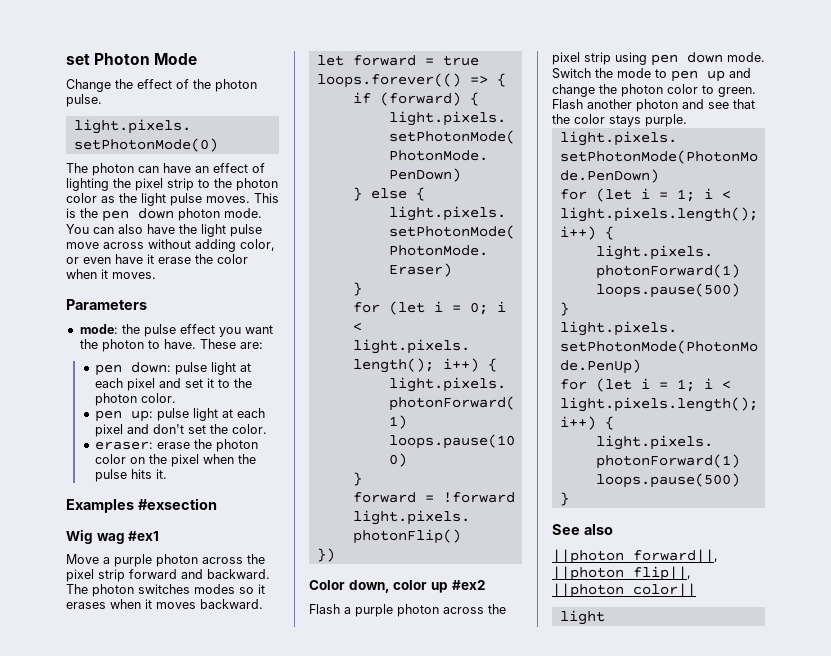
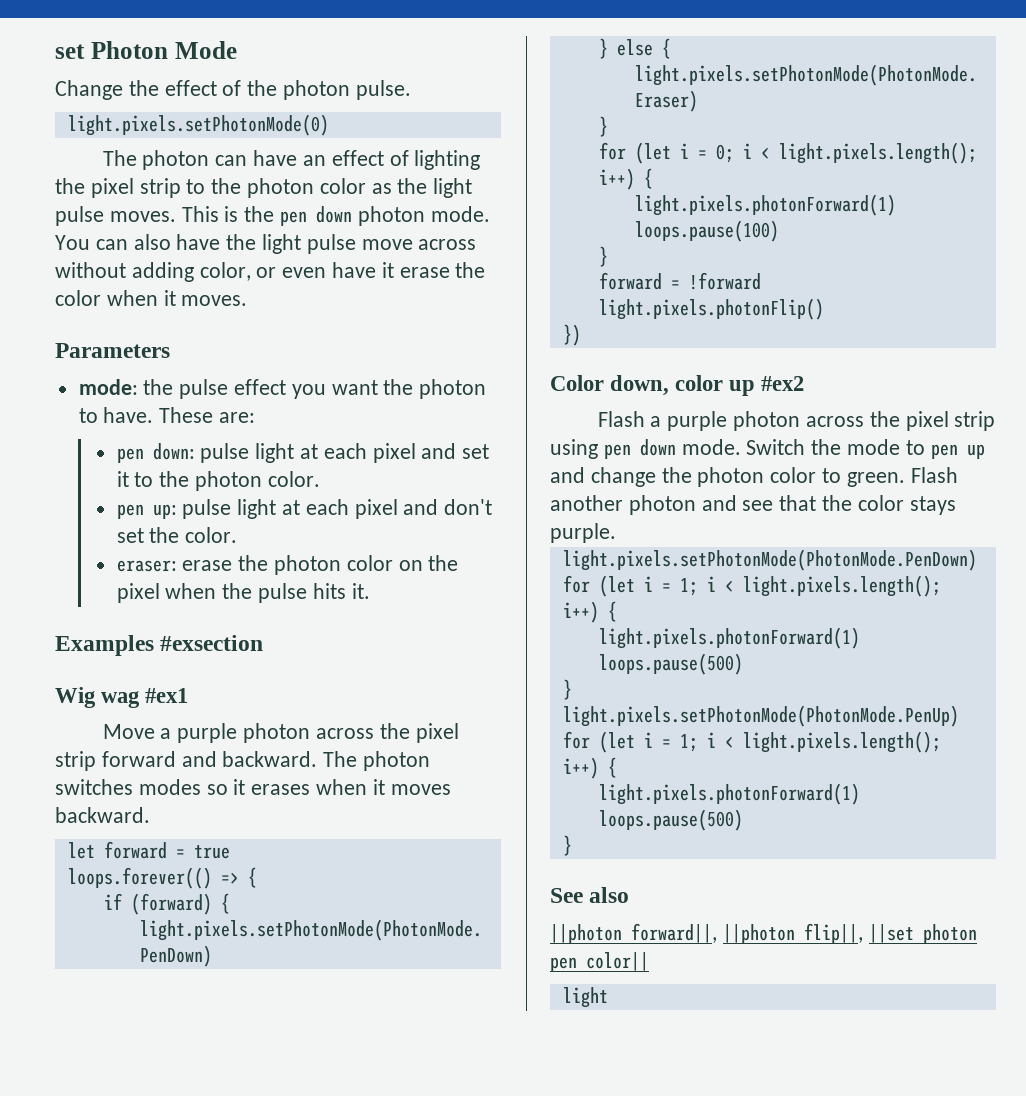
[552,583,624,598] ||photon -> [868,924,977,944] [550,957,577,972] ||set photon pen

